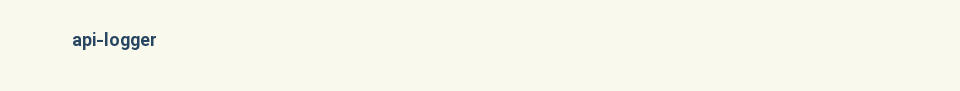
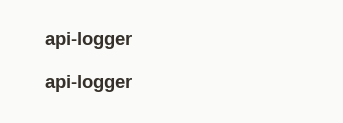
[72,32,157,50] api-logger -> [45,32,132,49] [45,75,132,92] api-logger // api-logger

